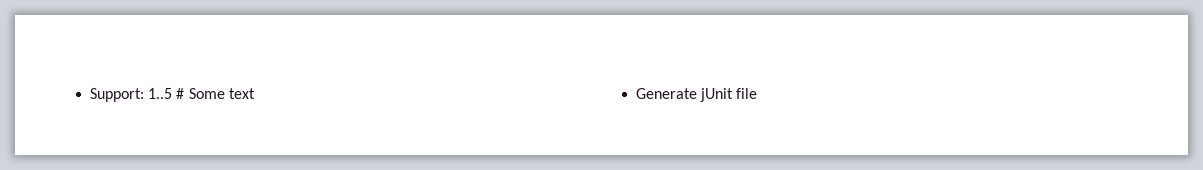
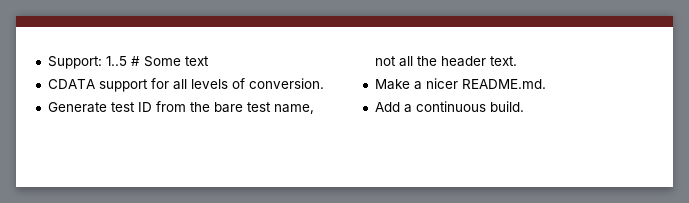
[636,88,758,102] Generate jUnit file -> [47,78,324,92] [47,101,314,114] [374,56,517,67] [374,78,546,90] [374,101,524,113] CDATA support for all levels of conversion. // Generate test ID from the bare test name, not all the header text. // Make a nicer README.md. // Add a continuous build.

